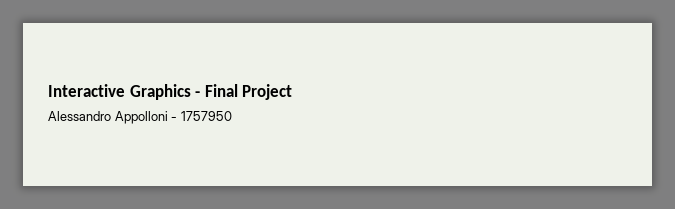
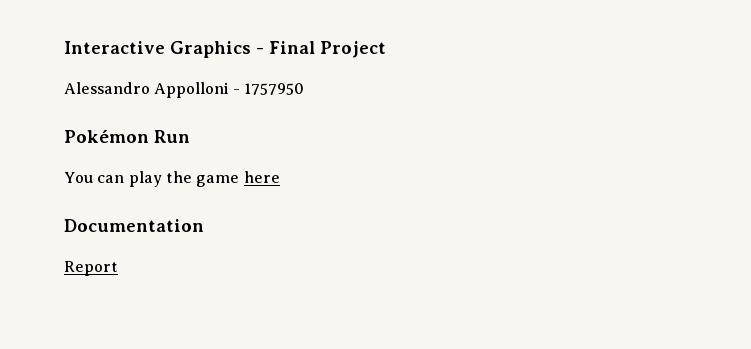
(232, 116) none -> [64,129,190,143] [64,171,280,187] [64,219,204,232] [64,261,118,276] // Pokémon Run // You can play the game here // Documentation // Report

